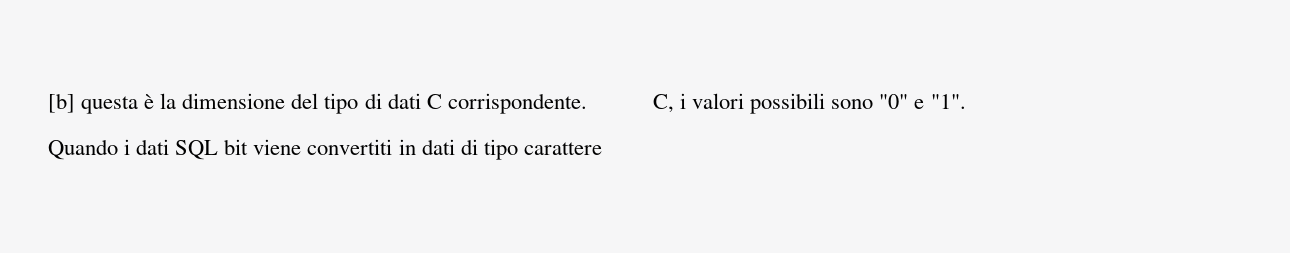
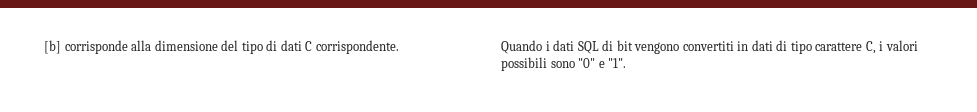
[81,93,177,114] questa è la -> [64,40,152,54] corrisponde alla
[224,139,302,155] bit viene -> [602,40,680,54] di bit vengono

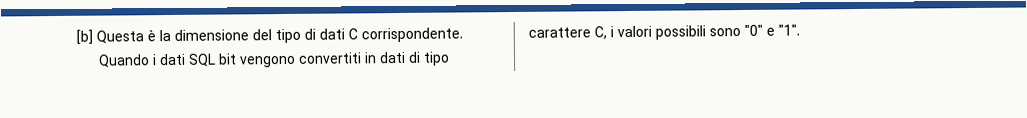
[64,40,152,54] corrisponde alla -> [96,29,171,44] Questa è la
[602,40,614,51] di -> (217, 60) none

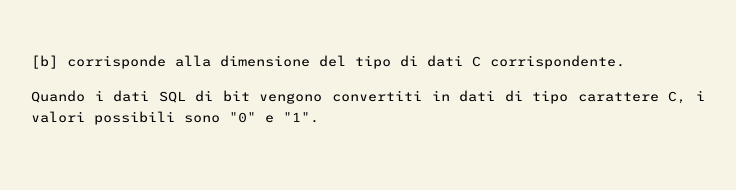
[96,29,171,44] Questa è la -> [67,55,211,69] corrisponde alla
(217, 60) none -> [195,90,214,102] di

